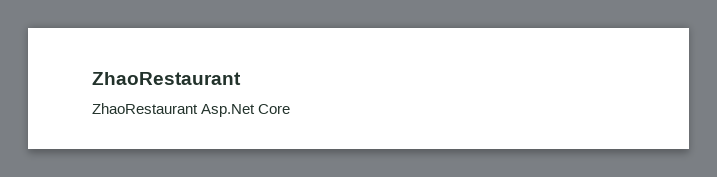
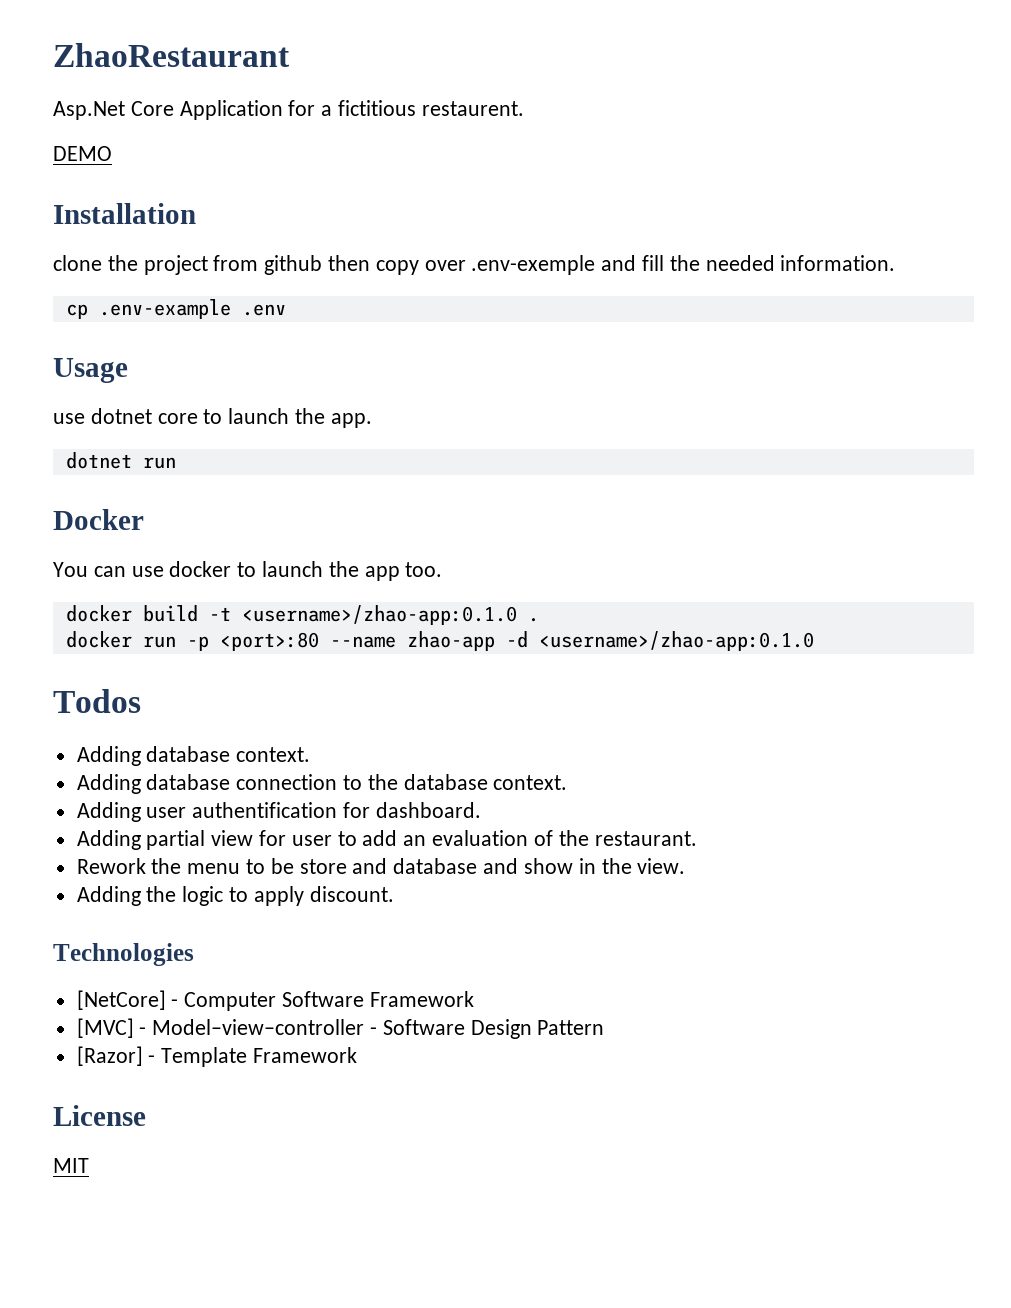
[92,103,198,114] ZhaoRestaurant -> (290, 55) none
(291, 109) none -> [179,100,524,120] [53,146,112,161] [53,203,196,224] [53,255,896,275] [65,299,286,319] [53,358,128,383] [53,408,372,428] [65,452,176,469] [53,509,144,530] [53,561,443,581] [65,605,539,625] [65,631,814,651] [53,689,141,713] [76,746,311,766] [76,774,568,794] [76,802,481,822] [76,830,697,850] [76,858,686,874] [76,886,394,906] [53,943,194,966] [76,990,474,1011] [76,1018,605,1039] [76,1046,358,1067] [53,1105,146,1126] [53,1158,89,1173] Application for a fictitious restaurent. // DEMO // Installation // clone the project from github then copy over .env-exemple and fill the needed information. // cp .env-example .env // Usage // use dotnet core to launch the app. // dotnet run // Docker // You can use docker to launch the app too. // docker build -t <username>/zhao-app:0.1.0 . // docker run -p <port>:80 --name zhao-app -d <username>/zhao-app:0.1.0 // Todos // Adding database context. // Adding database connection to the database context. // Adding user authentification for dashboard. // Adding partial view for user to add an evaluation of the restaurant. // Rework the menu to be store and database and show in the view. // Adding the logic to apply discount. // Technologies // [NetCore] - Computer Software Framework // [MVC] - Model–view–controller - Software Design Pattern // [Razor] - Template Framework // License // MIT

